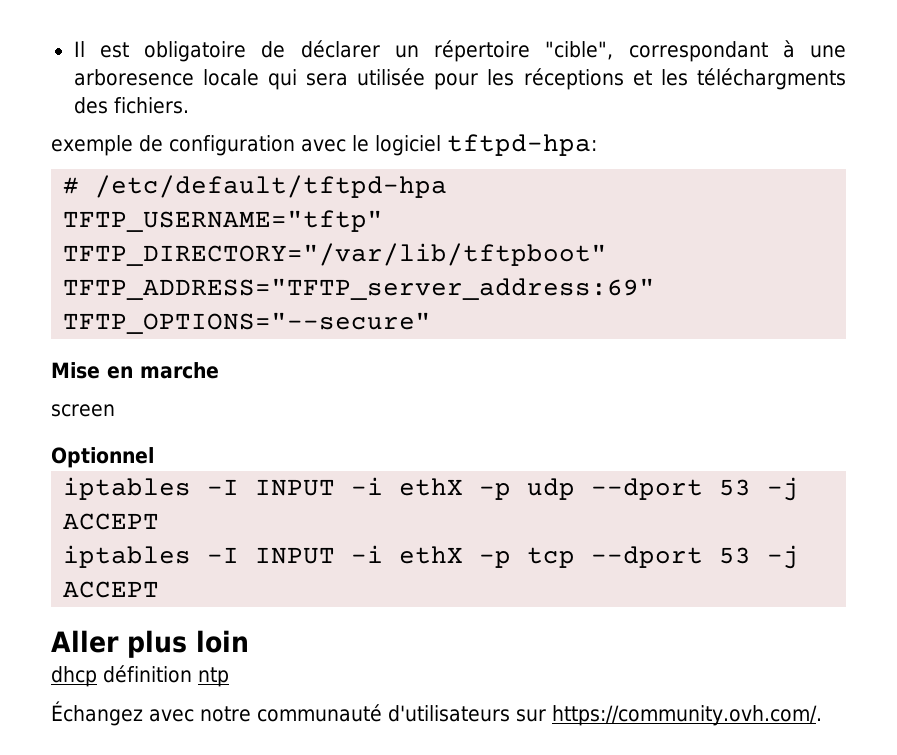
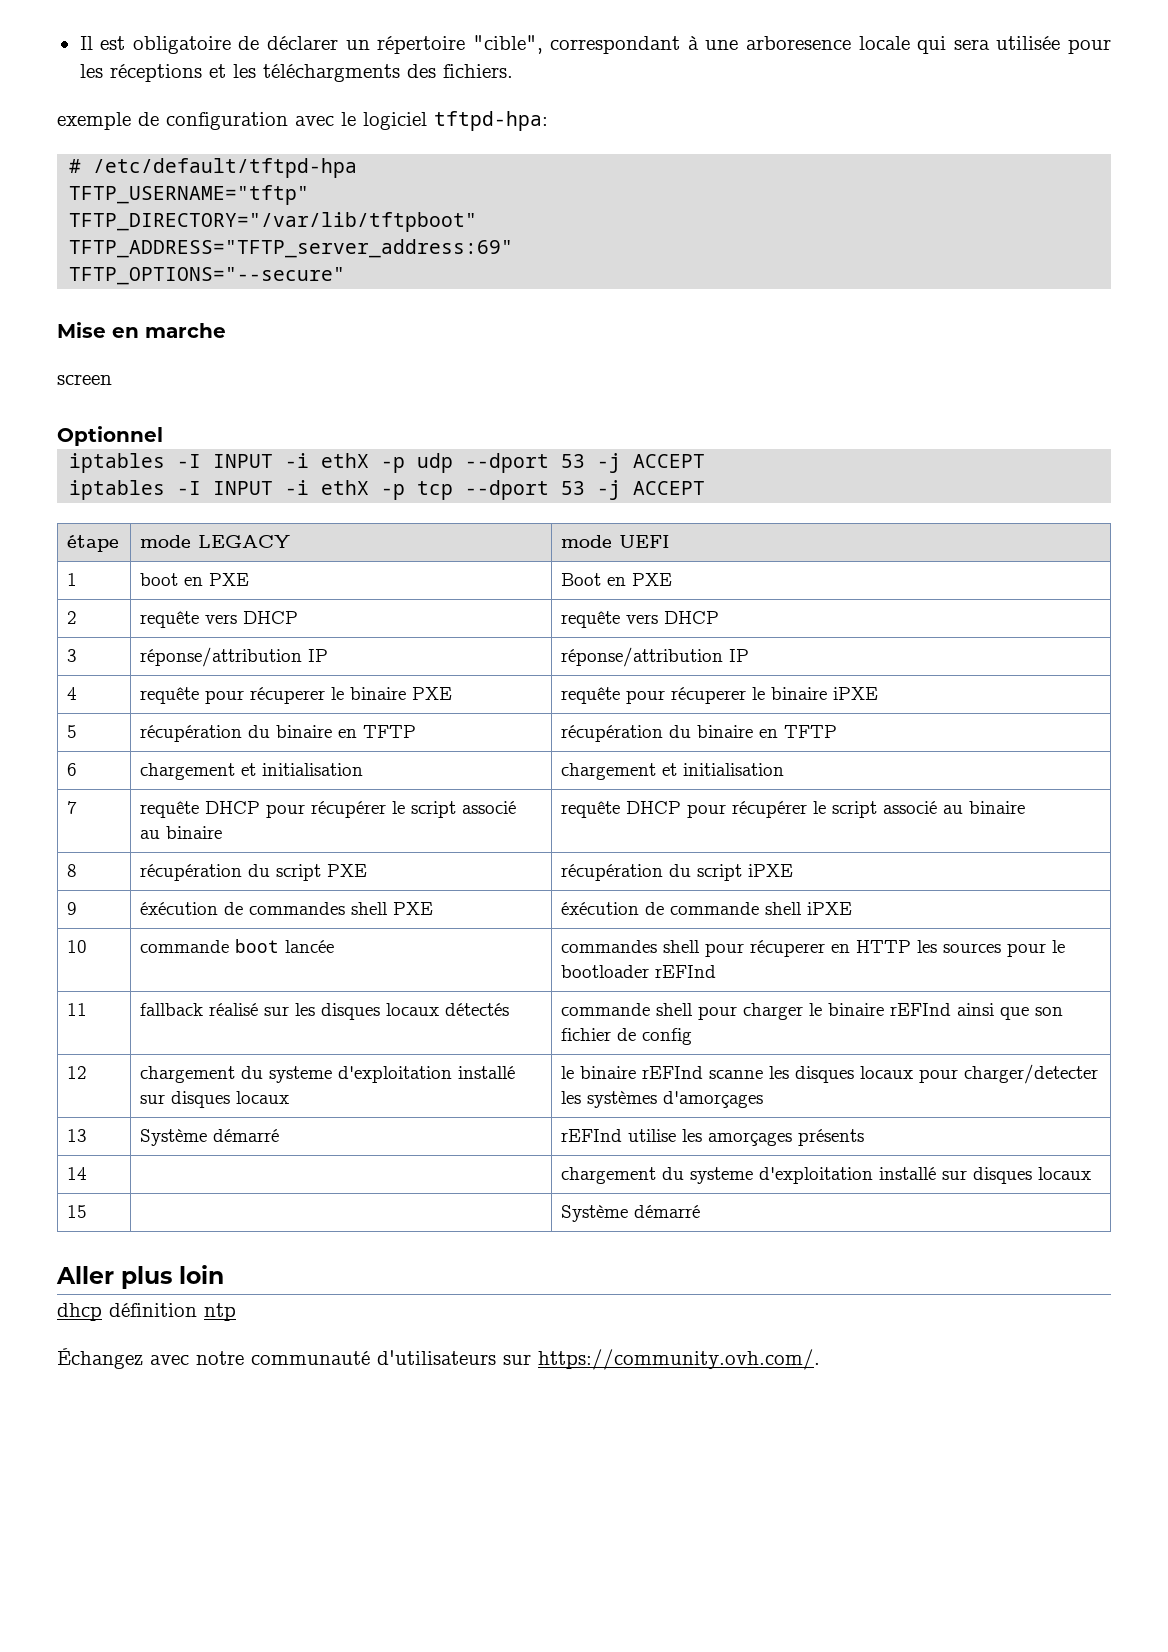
(160, 589) none -> [67,535,120,552] [140,535,291,548] [561,535,671,548] [67,573,78,586] [140,573,250,586] [561,573,673,586] [67,611,78,624] [140,611,299,628] [561,611,720,628] [67,649,78,662] [140,647,329,667] [561,647,750,667] [67,687,78,700] [140,687,453,704] [561,687,879,704] [67,725,78,738] [140,725,417,742] [561,725,838,742] [67,763,78,776] [140,763,364,780] [561,763,785,780] [67,801,78,814] [140,801,517,818] [140,826,223,839] [561,801,1026,818] [67,864,78,877] [140,864,368,881] [561,864,794,881] [67,902,78,915] [140,902,434,915] [561,902,853,915] [67,940,88,953] [140,939,335,953] [561,940,1066,957] [561,965,717,978] [67,1003,88,1016] [140,1003,510,1020] [561,1003,1064,1020] [561,1028,693,1045] [67,1066,88,1079] [140,1066,516,1083] [140,1091,290,1108] [561,1064,1099,1084] [561,1091,764,1108] [67,1129,88,1142] [140,1129,280,1146] [561,1129,865,1146] [67,1167,88,1180] [561,1167,1092,1184] [67,1205,88,1218] [561,1205,701,1222] // étape | mode LEGACY | mode UEFI // 1 | boot en PXE | Boot en PXE // 2 | requête vers DHCP | requête vers DHCP // 3 | réponse/attribution IP | réponse/attribution IP // 4 | requête pour récuperer le binaire PXE | requête pour récuperer le binaire iPXE // 5 | récupération du binaire en TFTP | récupération du binaire en TFTP // 6 | chargement et initialisation | chargement et initialisation // 7 | requête DHCP pour récupérer le script associé au binaire | requête DHCP pour récupérer le script associé au binaire // 8 | récupération du script PXE | récupération du script iPXE // 9 | éxécution de commandes shell PXE | éxécution de commande shell iPXE // 10 | commande boot lancée | commandes shell pour récuperer en HTTP les sources pour le bootloader rEFInd // 11 | fallback réalisé sur les disques locaux détectés | commande shell pour charger le binaire rEFInd ainsi que son fichier de config // 12 | chargement du systeme d'exploitation installé sur disques locaux | le binaire rEFInd scanne les disques locaux pour charger/detecter les systèmes d'amorçages // 13 | Système démarré | rEFInd utilise les amorçages présents // 14 | | chargement du systeme d'exploitation installé sur disques locaux // 15 | | Système démarré

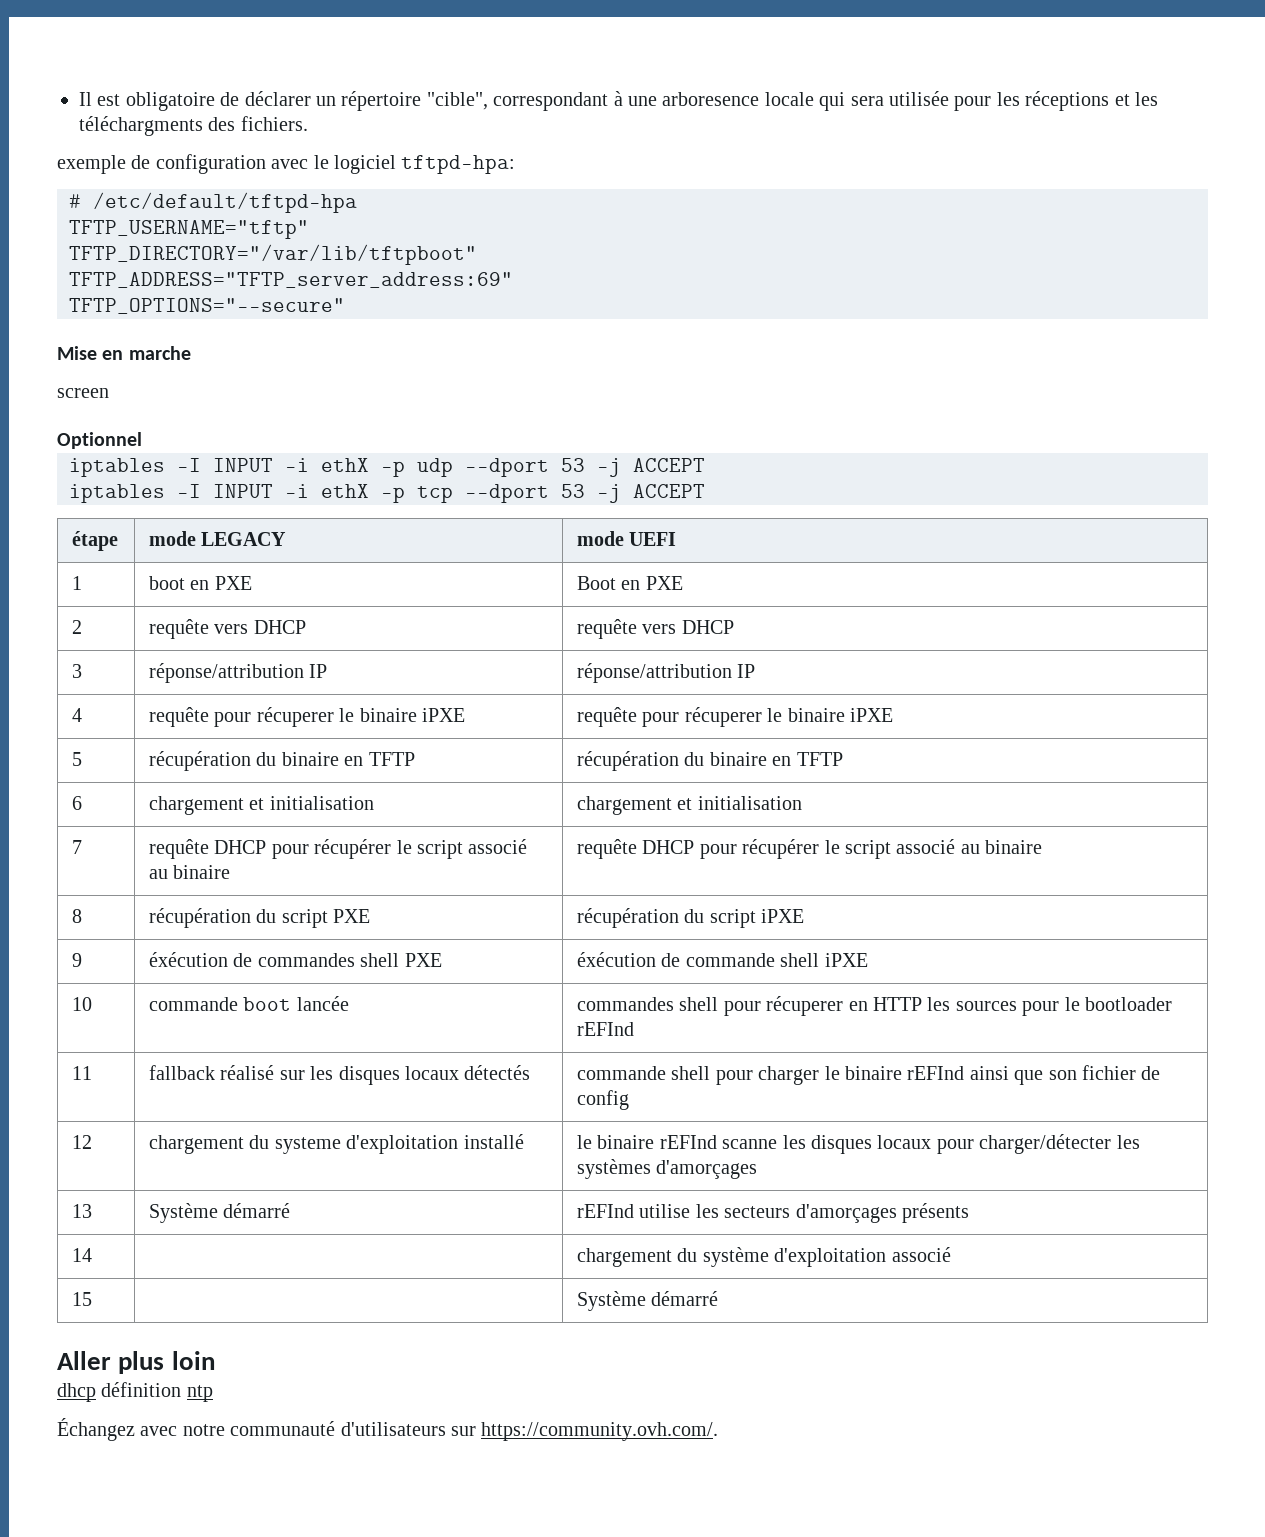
[412,687,453,700] PXE -> [422,708,466,722] iPXE
[140,1091,290,1108] sur disques locaux -> (524, 1141) none
[964,1064,1099,1084] charger/detecter -> [979,1134,1112,1154] charger/détecter
[708,1132,793,1146] amorçages -> [724,1204,897,1223] secteurs d'amorçages
[690,1167,1092,1184] systeme d'exploitation installé sur disques locaux -> [702,1247,951,1267] système d'exploitation associé

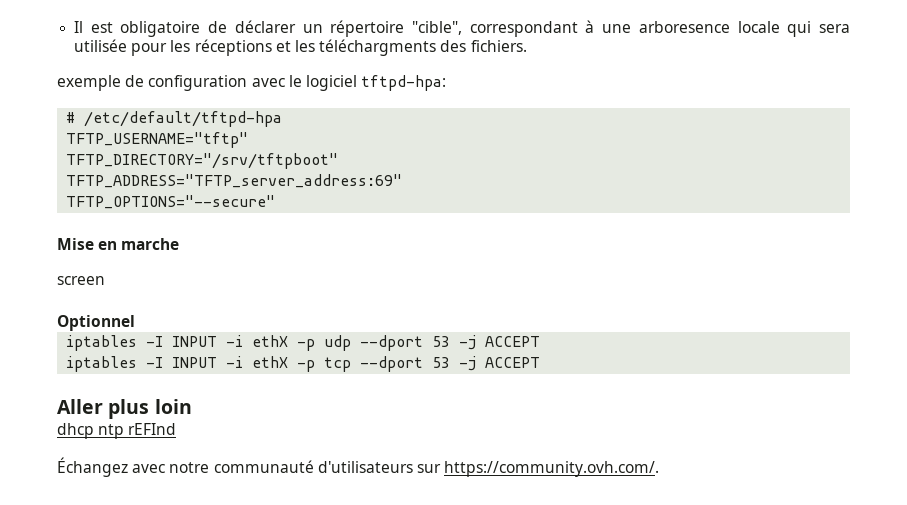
[69,244,477,265] TFTP_DIRECTORY="/var/lib/tftpboot" -> [66,153,339,169] TFTP_DIRECTORY="/srv/tftpboot"
[72,531,119,551] [149,531,287,546] [577,531,677,546] [72,576,83,590] [149,576,252,590] [577,576,683,590] [72,620,83,634] [149,619,306,639] [577,619,734,639] [72,664,83,678] [149,663,328,683] [577,663,756,683] [72,708,83,722] [149,707,466,727] [577,707,894,727] [72,752,83,766] [149,751,415,771] [577,751,843,771] [72,796,83,810] [149,796,374,815] [577,796,802,815] [72,840,83,854] [149,839,528,859] [149,865,231,879] [577,839,1043,859] [72,909,83,923] [149,908,371,928] [577,908,805,928] [72,953,83,967] [149,952,442,967] [577,952,868,967] [72,997,93,1011] [149,996,349,1011] [577,996,1173,1016] [577,1022,635,1036] [72,1066,93,1080] [149,1065,531,1085] [577,1065,1161,1085] [577,1090,630,1110] [72,1135,93,1149] [149,1134,524,1154] [577,1134,1140,1154] [577,1159,758,1179] [72,1204,93,1218] [149,1203,291,1223] [577,1203,970,1223] [72,1248,93,1262] [577,1247,951,1267] [72,1292,93,1306] [577,1291,719,1311] // étape | mode LEGACY | mode UEFI // 1 | boot en PXE | Boot en PXE // 2 | requête vers DHCP | requête vers DHCP // 3 | réponse/attribution IP | réponse/attribution IP // 4 | requête pour récuperer le binaire iPXE | requête pour récuperer le binaire iPXE // 5 | récupération du binaire en TFTP | récupération du binaire en TFTP // 6 | chargement et initialisation | chargement et initialisation // 7 | requête DHCP pour récupérer le script associé au binaire | requête DHCP pour récupérer le script associé au binaire // 8 | récupération du script PXE | récupération du script iPXE // 9 | éxécution de commandes shell PXE | éxécution de commande shell iPXE // 10 | commande boot lancée | commandes shell pour récuperer en HTTP les sources pour le bootloader rEFInd // 11 | fallback réalisé sur les disques locaux détectés | commande shell pour charger le binaire rEFInd ainsi que son fichier de config // 12 | chargement du systeme d'exploitation installé | le binaire rEFInd scanne les disques locaux pour charger/détecter les systèmes d'amorçages // 13 | Système démarré | rEFInd utilise les secteurs d'amorçages présents // 14 | | chargement du système d'exploitation associé // 15 | | Système démarré -> (541, 362) none
[101,1382,182,1397] définition -> (94, 431) none
(213, 1393) none -> [128,423,177,435] rEFInd

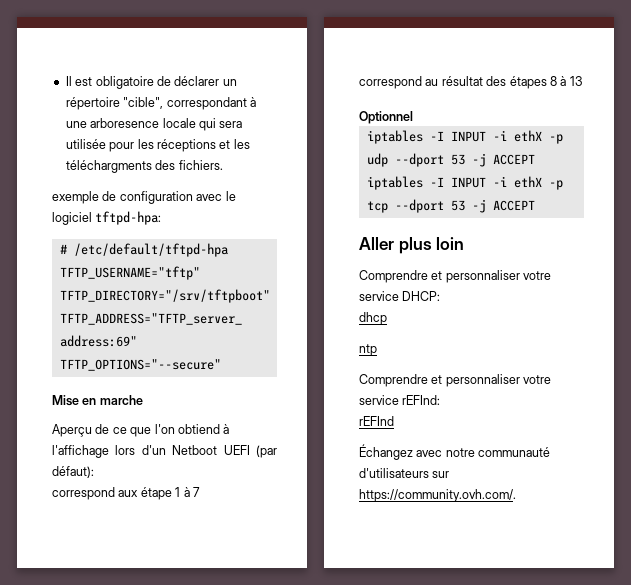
[57,276,105,285] screen -> [52,424,230,437] [52,445,277,458] [52,466,94,478] [52,487,200,500] [359,76,582,89] Aperçu de ce que l'on obtiend à l'affichage lors d'un Netboot UEFI (par défaut): // correspond aux étape 1 à 7 // correspond au résultat des étapes 8 à 13
(192, 406) none -> [359,270,552,283] [359,291,441,301] // Comprendre et personnaliser votre service DHCP:
(94, 431) none -> (387, 318) //
(125, 431) none -> [359,374,552,387] [359,395,441,405] // Comprendre et personnaliser votre service rEFInd: //

